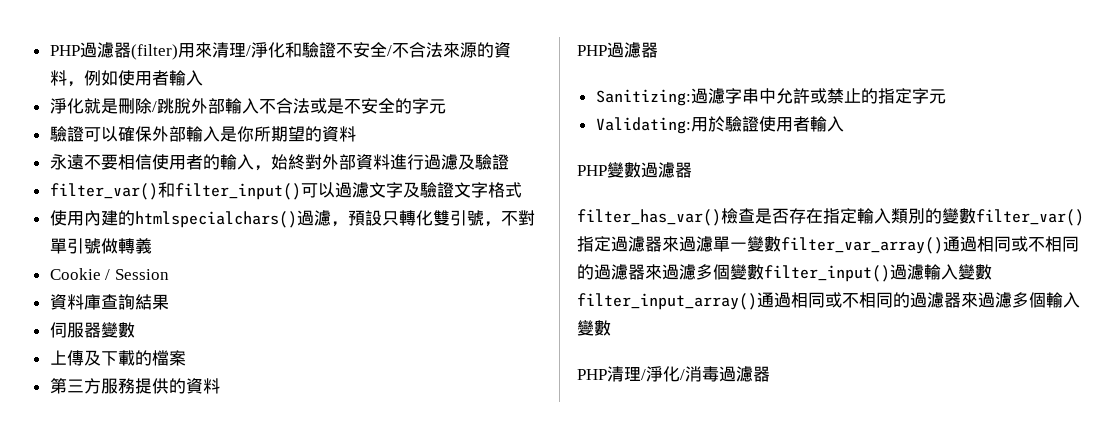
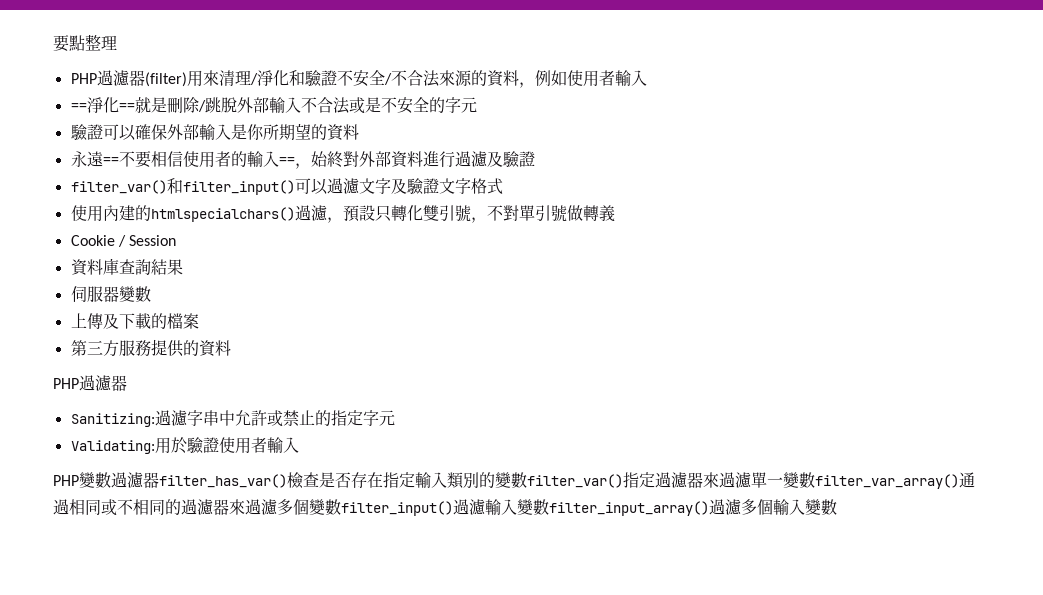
(49, 50) none -> [53,34,117,52] 要點整理 //
[49,98,84,114] 淨化 -> [70,97,135,113] ==淨化==
(84, 162) none -> [102,157,119,165] ==
(254, 162) none -> [278,157,295,165] ==
(692, 170) // -> (159, 480) none
[757,292,1080,308] [577,320,611,336] [577,366,770,382] 通過相同或不相同的過濾器來過濾多個輸入變數 // PHP清理/淨化/消毒過濾器 -> [709,499,837,515] 過濾多個輸入變數

